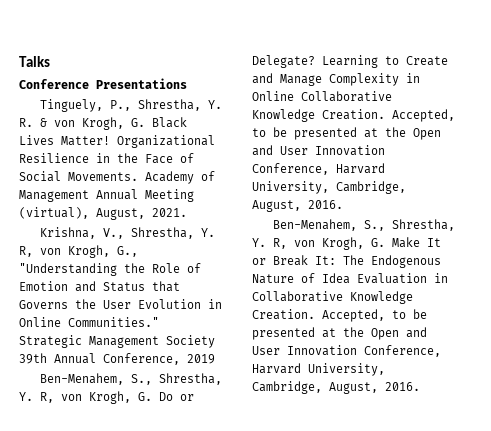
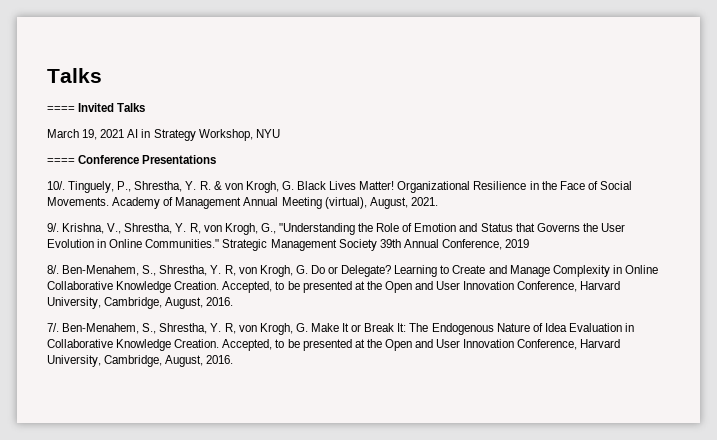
[19,56,50,67] Talks // -> [47,68,102,83] [47,103,146,112] [47,129,280,141] [47,158,75,164] Talks // ==== Invited Talks // March 19, 2021 AI in Strategy Workshop, NYU // ====
(187, 83) none -> [47,181,65,190] 10/.
(187, 212) none -> [47,223,59,232] 9/.
(215, 359) none -> [47,265,59,274] 8/.
(343, 204) none -> [47,323,59,332] 7/.

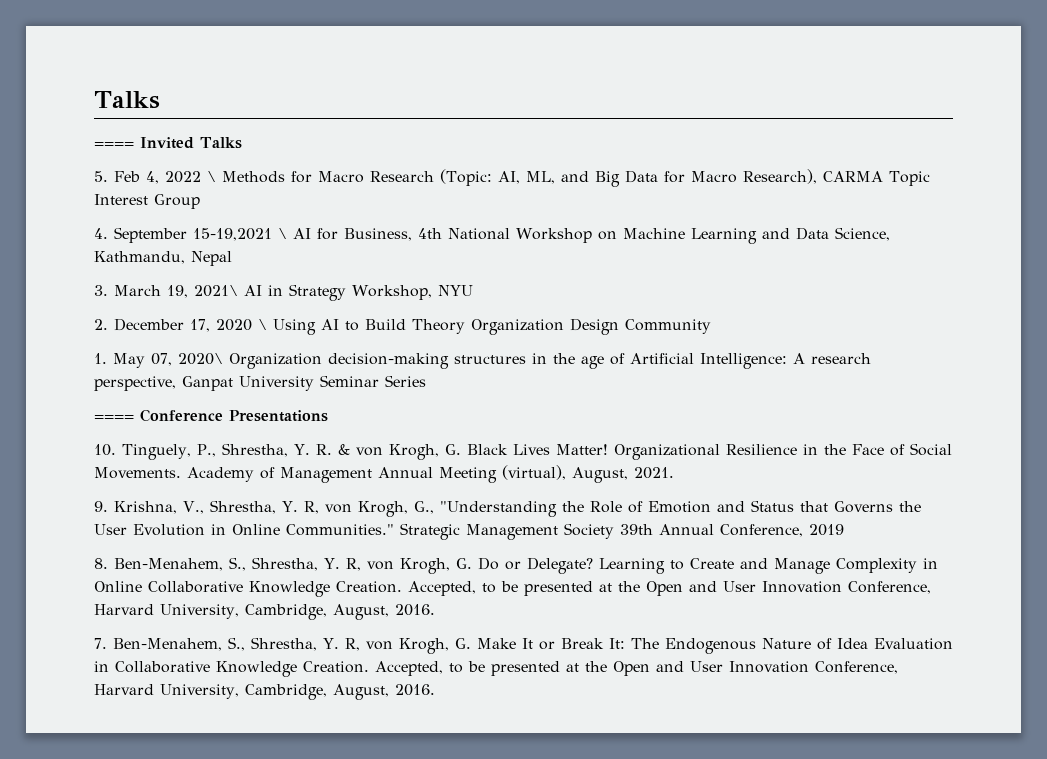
(146, 107) none -> [94,169,930,187] [94,194,200,209] [94,227,890,244] [94,251,232,266] [94,285,108,296] 5. Feb 4, 2022 \ Methods for Macro Research (Topic: AI, ML, and Big Data for Macro Research), CARMA Topic Interest Group // 4. September 15-19,2021 \ AI for Business, 4th National Workshop on Machine Learning and Data Science, Kathmandu, Nepal // 3.
[100,129,125,138] 2021 -> [194,285,238,297] 2021\
(280, 133) none -> [94,318,711,335] [94,353,871,369] [94,375,426,391] // 2. December 17, 2020 \ Using AI to Build Theory Organization Design Community // 1. May 07, 2020\ Organization decision-making structures in the age of Artificial Intelligence: A research perspective, Ganpat University Seminar Series
[47,181,65,190] 10/. -> [94,444,116,456] 10.
[47,223,59,232] 9/. -> [94,501,108,512] 9.
[47,265,59,274] 8/. -> [94,558,108,569] 8.
[47,323,59,332] 7/. -> [94,638,107,649] 7.

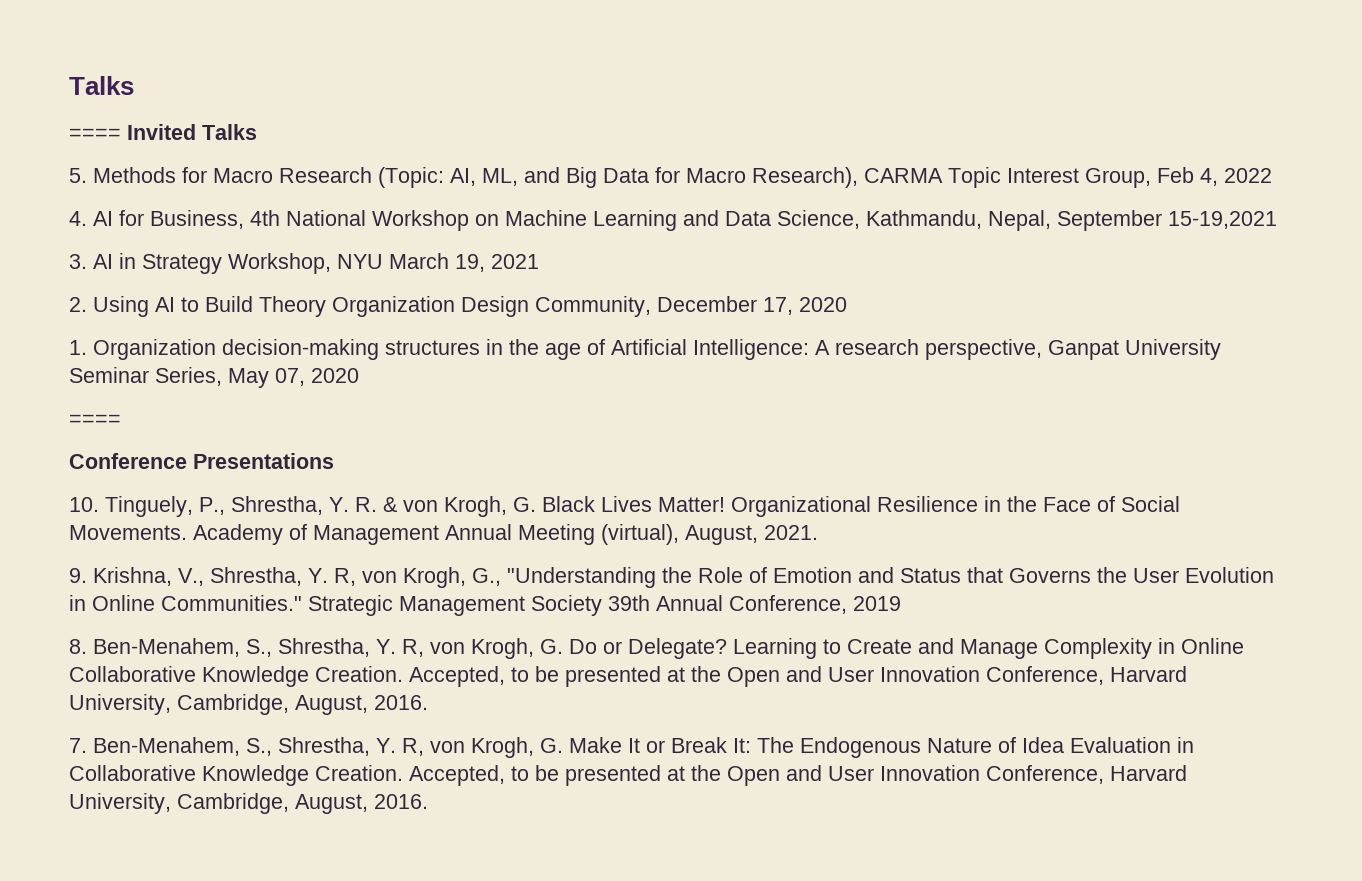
[114,171,216,184] Feb 4, 2022 \ -> (87, 175) none
[154,194,200,209] [94,227,287,243] Group // 4. September 15-19,2021 \ -> [1085,167,1272,188] [69,211,87,226] Group, Feb 4, 2022 // 4.
[191,251,232,266] [94,285,238,298] Nepal // 3. March 19, 2021\ -> [988,210,1277,231] [69,254,87,269] Nepal, September 15-19,2021 // 3.
[94,318,267,332] // 2. December 17, 2020 \ -> [389,253,539,272] [69,297,87,312] March 19, 2021 // 2.
[625,319,711,334] [94,353,223,368] Community // 1. May 07, 2020\ -> [535,296,847,317] [69,340,87,355] Community, December 17, 2020 // 1.
[385,375,426,387] [94,415,134,421] Series // ==== -> [155,367,359,388] [69,414,121,426] Series, May 07, 2020 // ==== //

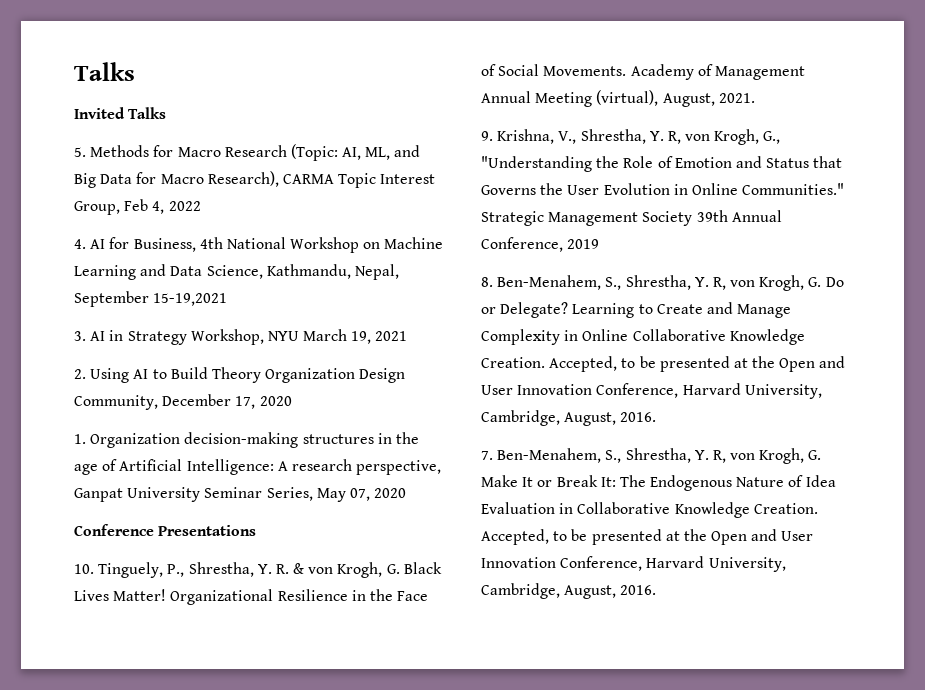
[69,76,134,95] [69,128,121,140] Talks // ==== -> [74,62,135,81] Talks //
[69,414,121,426] // ==== -> (407, 493) none

